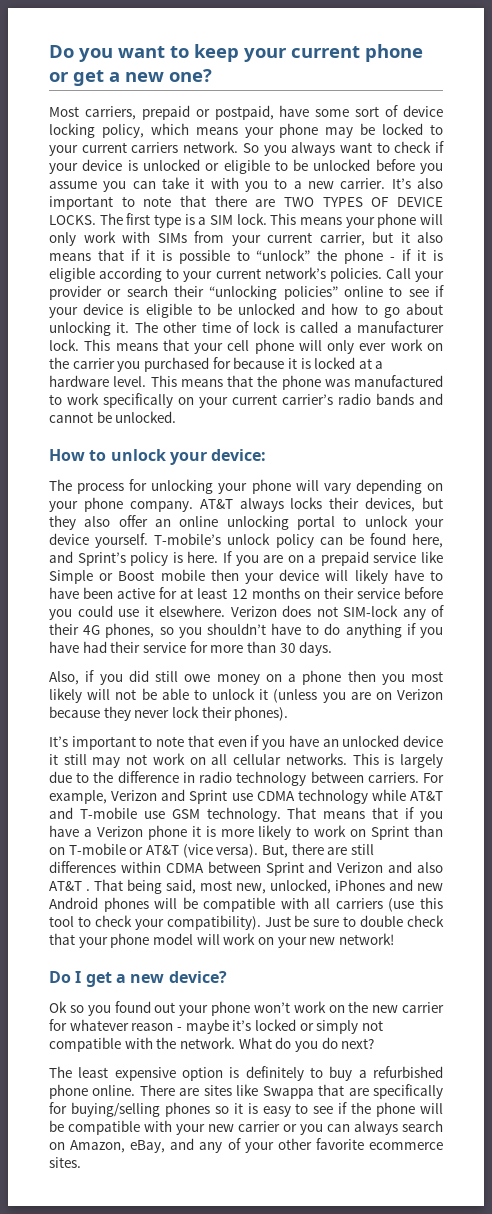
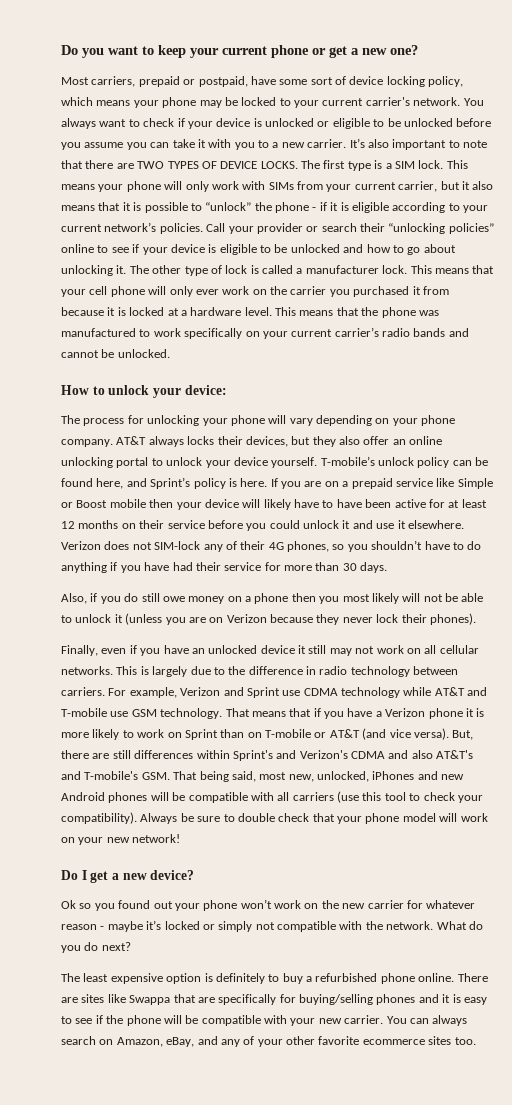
[131,141,287,156] carriers network. So you -> [365,97,484,106] carrier's network. You
[130,249,140,261] if -> (121, 206) none
[201,322,231,333] time -> [184,266,208,276] type
[212,357,231,369] for -> [412,286,449,295] it from
(113, 611) none -> [303,520,373,529] unlock it and
[128,670,149,682] did -> [124,593,139,602] do
[49,735,214,750] It’s important to note that -> [61,645,98,656] Finally,
[182,844,213,858] (vice -> [362,728,411,740] (and vice
[165,861,443,876] [49,881,90,891] CDMA between Sprint and Verizon and also AT&T . -> [232,750,474,761] [61,771,170,780] Sprint's and Verizon's CDMA and also AT&T's and T-mobile's GSM.
[264,916,291,927] Just -> [140,813,178,824] Always
[214,1106,229,1114] so -> [418,994,439,1003] and
[238,1121,323,1135] carrier or you -> [344,1015,407,1024] carrier. You
[49,1157,81,1168] sites. -> [428,1036,476,1045] sites too.

